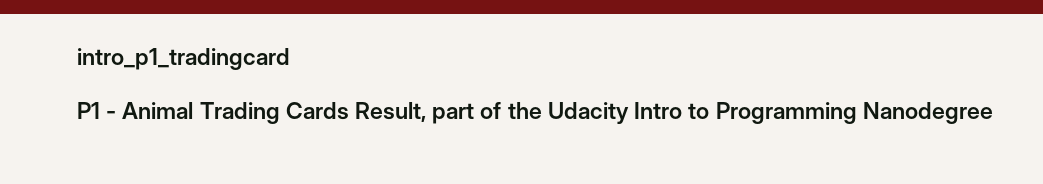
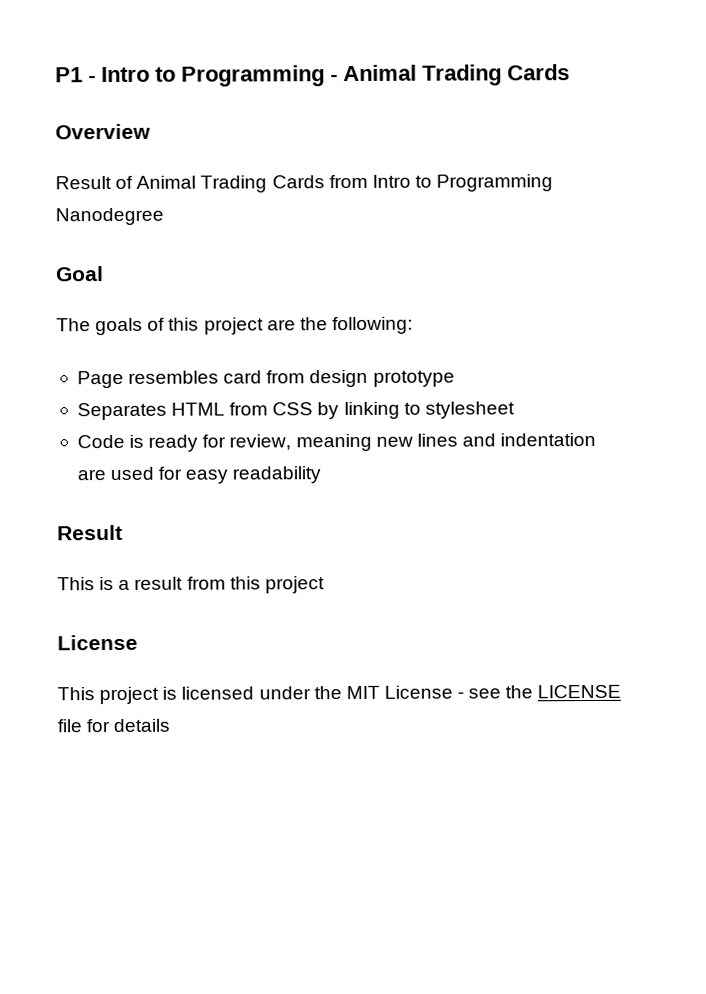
[77,48,290,70] intro_p1_tradingcard // -> (55, 75) none
[122,102,993,124] Animal Trading Cards Result, part of the Udacity Intro to Programming Nanodegree -> [101,64,570,87] [55,123,151,140] [55,174,554,193] [55,207,164,226] [56,266,104,282] [56,316,413,336] [76,369,455,389] [76,401,515,421] [76,432,597,452] [76,466,322,484] [57,524,123,541] [57,576,325,594] [57,634,138,651] [57,684,622,705] [57,718,171,733] Intro to Programming - Animal Trading Cards // Overview // Result of Animal Trading Cards from Intro to Programming Nanodegree // Goal // The goals of this project are the following: // Page resembles card from design prototype // Separates HTML from CSS by linking to stylesheet // Code is ready for review, meaning new lines and indentation are used for easy readability // Result // This is a result from this project // License // This project is licensed under the MIT License - see the LICENSE file for details

